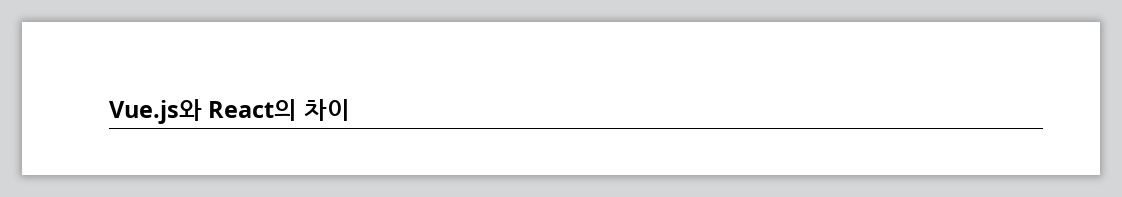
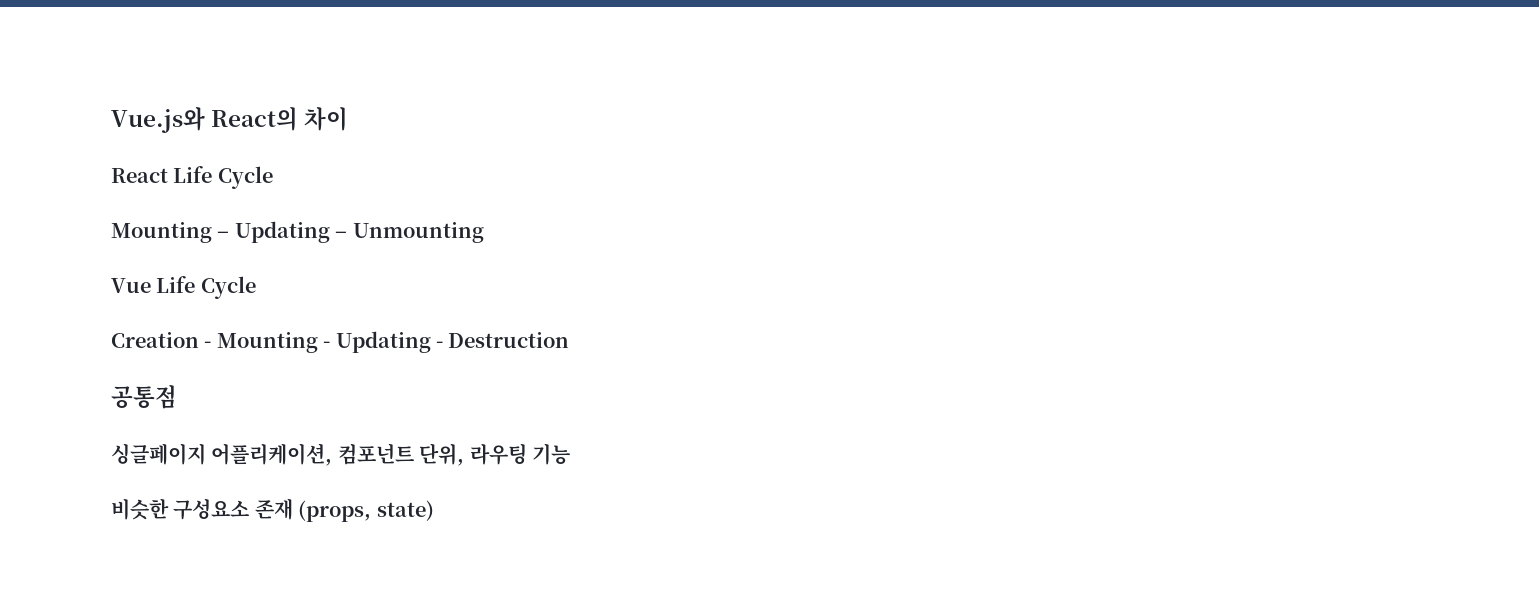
(350, 110) none -> [111,166,273,189] [111,221,484,243] [111,276,256,299] [111,331,570,353] [111,385,177,409] [111,443,570,466] [111,498,434,522] // React Life Cycle // Mounting – Updating – Unmounting // Vue Life Cycle // Creation - Mounting - Updating - Destruction // 공통점 // 싱글페이지 어플리케이션, 컴포넌트 단위, 라우팅 기능 // 비슷한 구성요소 존재 (props, state)

